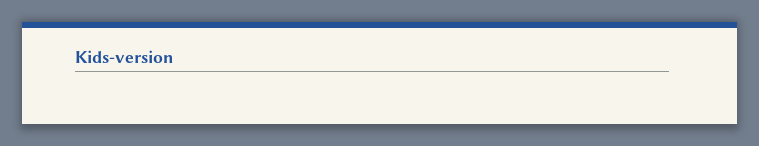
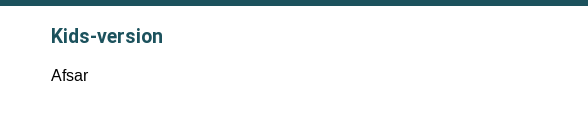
(174, 56) none -> [51,69,89,81] // Afsar

